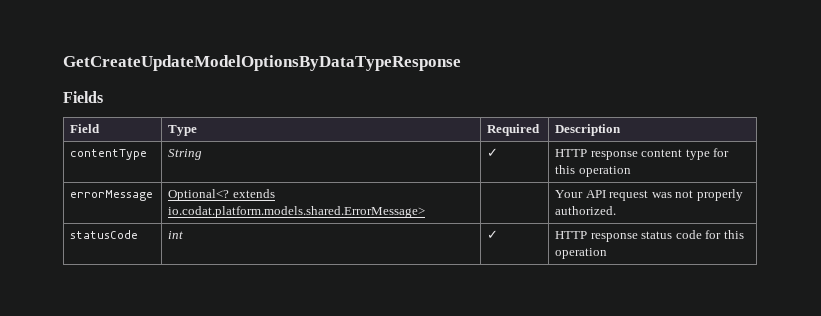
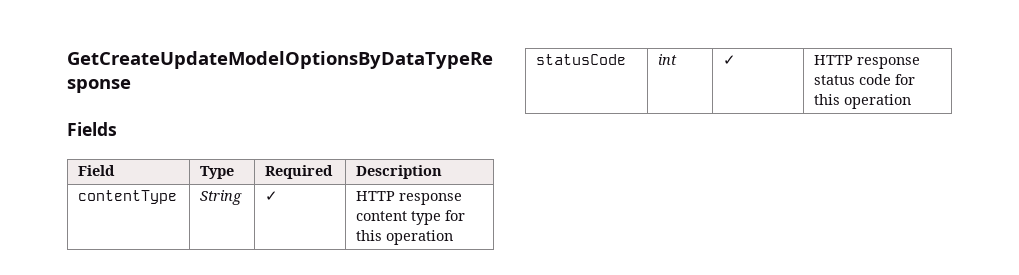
[70,190,154,201] [168,189,275,201] [168,206,426,218] [555,189,743,201] [555,206,617,215] // errorMessage | Optional<? extends io.codat.platform.models.shared.ErrorMessage> | | Your API request was not properly authorized. -> (454, 237) none

